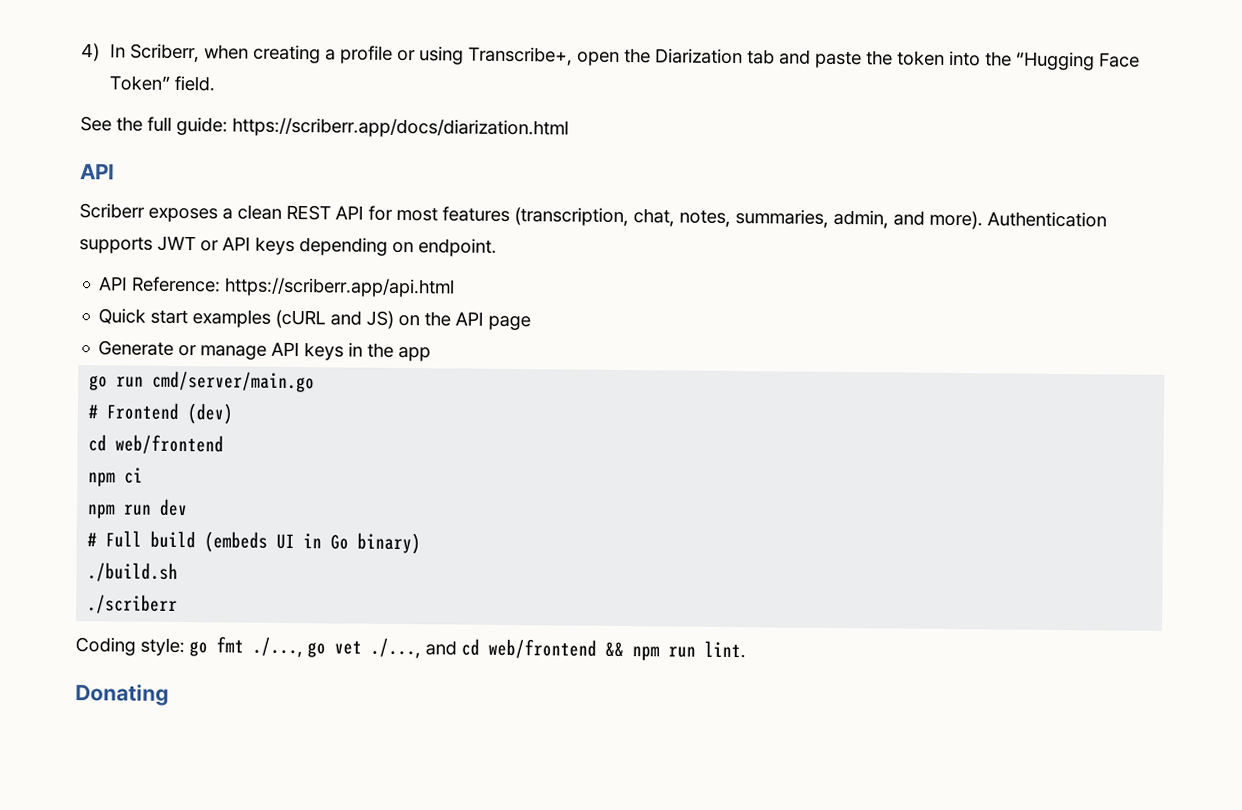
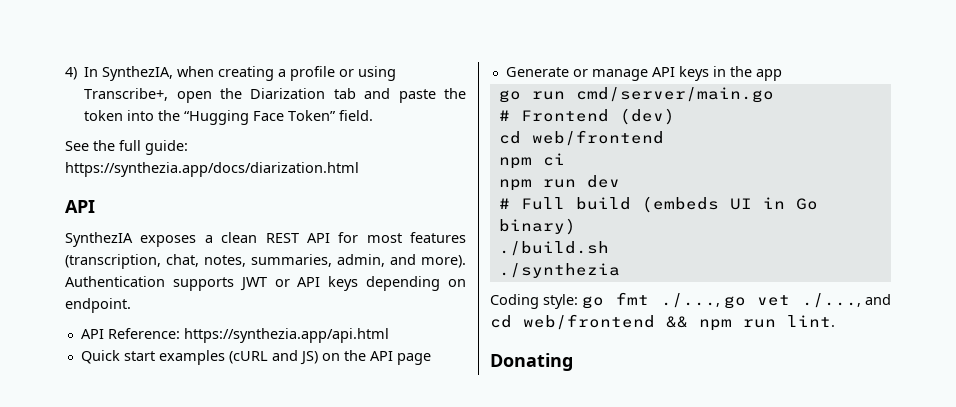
[129,43,200,63] Scriberr, -> [102,66,174,81] SynthezIA,
[232,117,569,139] https://scriberr.app/docs/diarization.html -> [65,162,359,177] https://synthezia.app/docs/diarization.html
[79,203,145,219] Scriberr -> [65,232,133,247] SynthezIA
[224,277,456,298] https://scriberr.app/api.html -> [183,328,389,343] https://synthezia.app/api.html
[87,594,179,614] ./scriberr -> [498,263,620,278] ./synthezia

